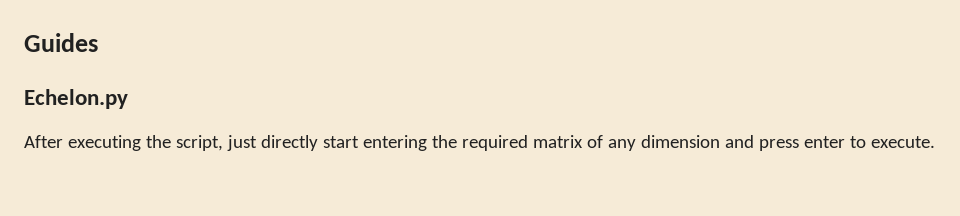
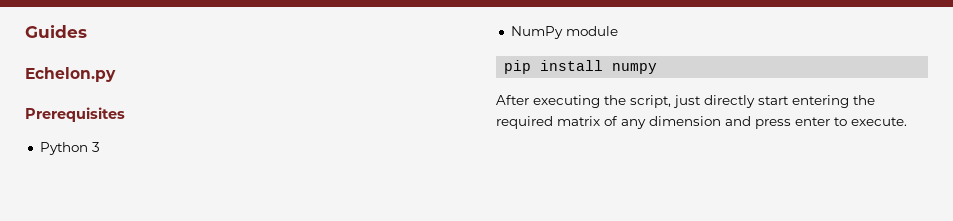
(128, 99) none -> [25,107,125,122] [39,142,100,155] [510,26,618,39] [504,60,658,74] // Prerequisites // Python 3 // NumPy module // pip install numpy

